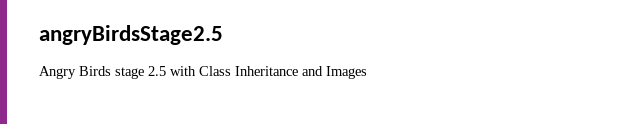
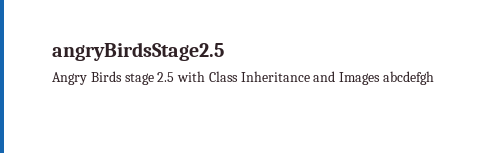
(367, 72) none -> [383,71,435,85] abcdefgh

